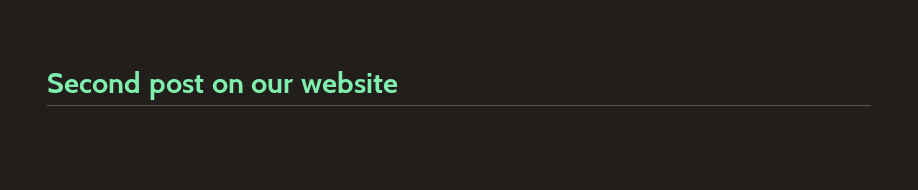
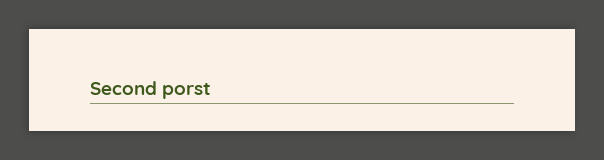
[148,71,399,100] post on our website -> [162,83,212,99] porst

